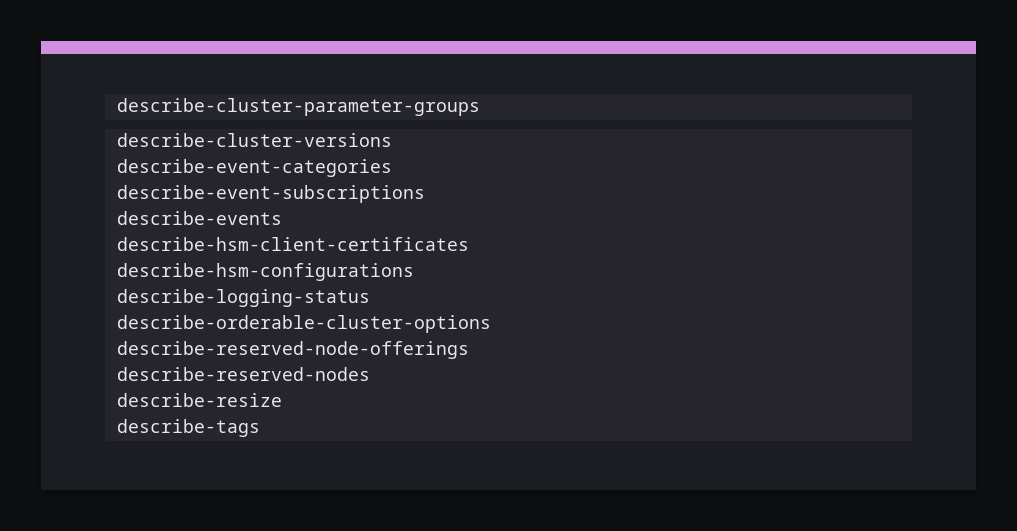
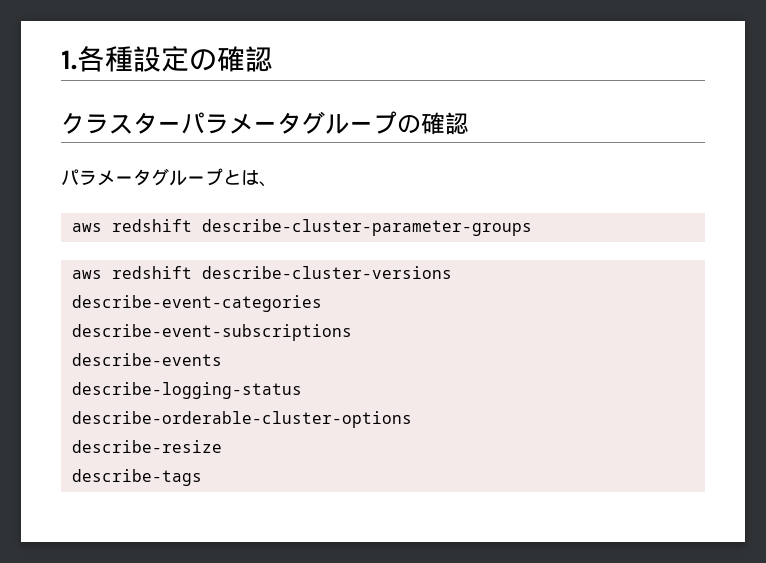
(117, 107) none -> [61,46,273,72] [61,111,469,135] [61,168,277,187] [71,219,192,232] 1.各種設定の確認 // クラスターパラメータグループの確認 // パラメータグループとは、 // aws redshift
(480, 107) none -> [71,266,192,279] aws redshift
[117,237,469,251] [117,263,414,281] // describe-hsm-client-certificates // describe-hsm-configurations -> (222, 359) none
[117,341,469,359] [117,367,370,381] // describe-reserved-node-offerings // describe-reserved-nodes -> (412, 419) none

